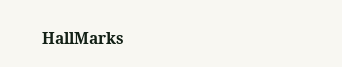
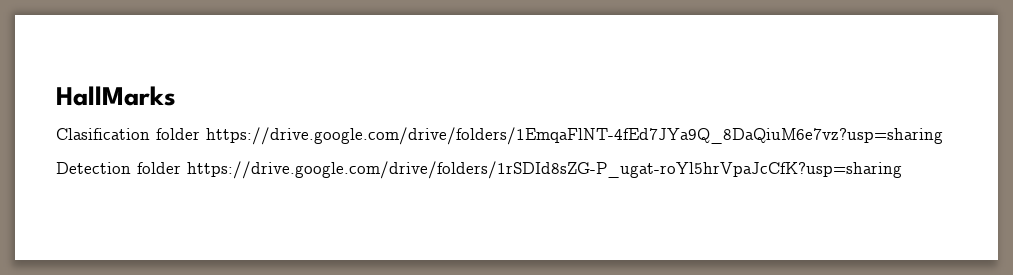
(124, 38) none -> [56,127,943,145] [56,161,902,179] // Clasification folder https://drive.google.com/drive/folders/1EmqaFlNT-4fEd7JYa9Q_8DaQiuM6e7vz?usp=sharing // Detection folder https://drive.google.com/drive/folders/1rSDId8sZG-P_ugat-roYl5hrVpaJcCfK?usp=sharing

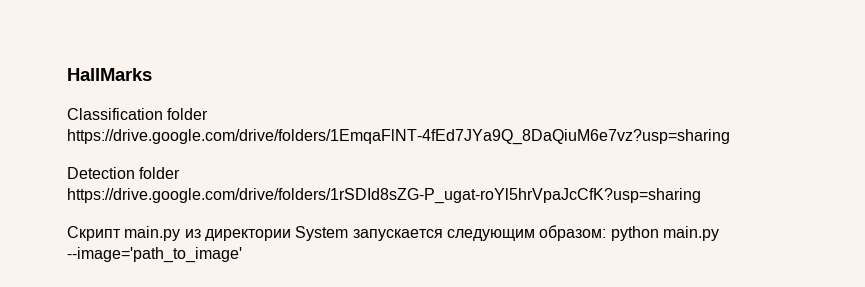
[56,128,150,140] Clasification -> [67,108,163,120] Classification
(902, 170) none -> [67,225,719,241] [67,247,242,263] // Скрипт main.py из директории System запускается следующим образом: python main.py --image='path_to_image'

